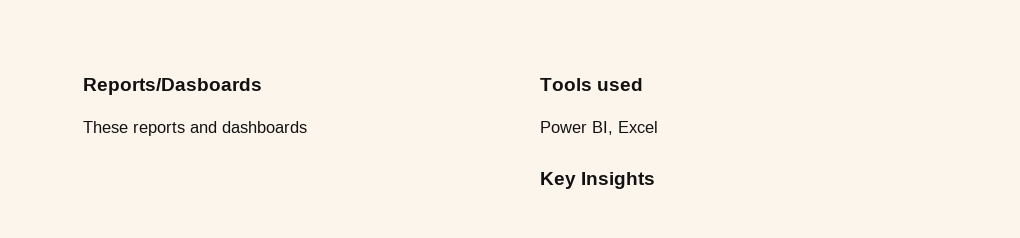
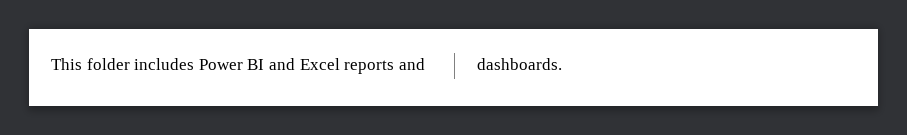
[83,78,262,95] [83,121,307,136] [540,78,644,91] [540,121,658,135] [540,172,656,189] Reports/Dasboards // These reports and dashboards // Tools used // Power BI, Excel // Key Insights -> [51,58,562,74] This folder includes Power BI and Excel reports and dashboards.

